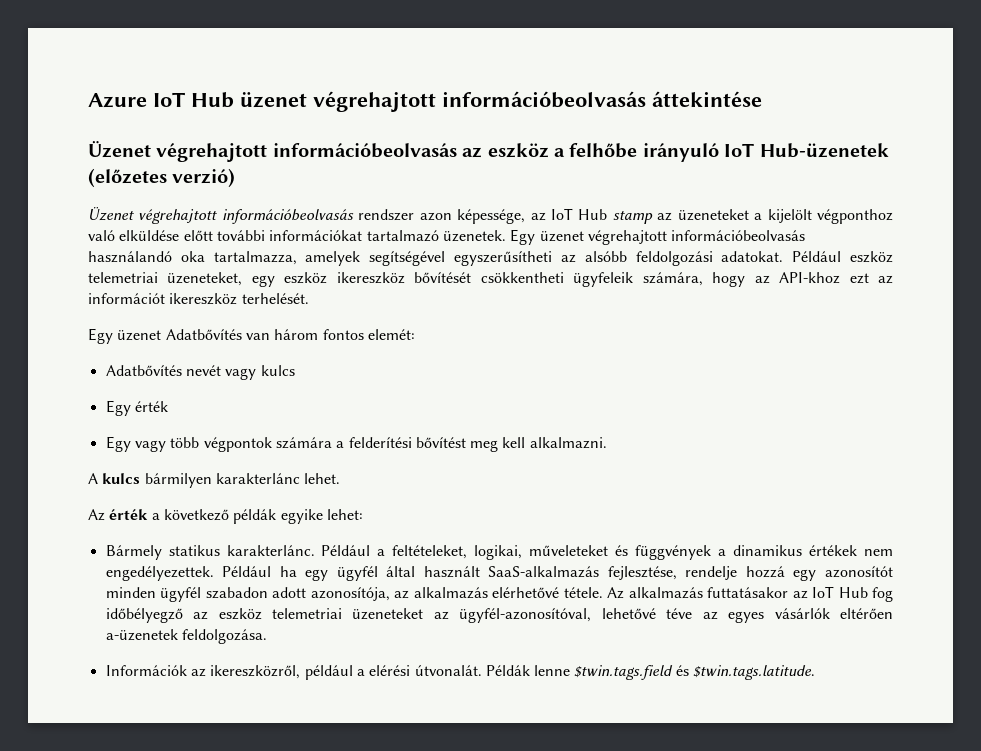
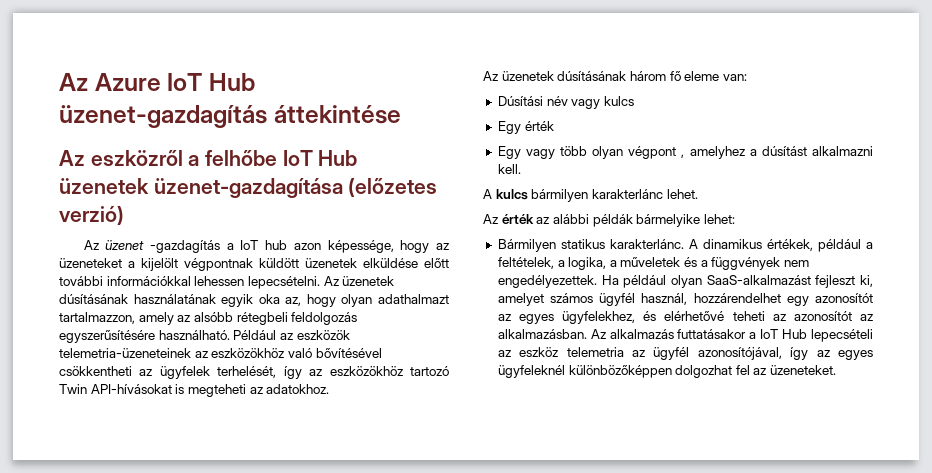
(88, 100) none -> [59,73,88,91] Az
[240,91,762,112] [88,141,889,162] [88,168,236,188] [88,207,894,224] [88,229,806,245] [88,251,894,266] [88,272,893,287] [88,293,309,305] [88,328,415,344] [105,365,221,376] üzenet végrehajtott információbeolvasás áttekintése // Üzenet végrehajtott információbeolvasás az eszköz a felhőbe irányuló IoT Hub-üzenetek (előzetes verzió) // Üzenet végrehajtott információbeolvasás rendszer azon képessége, az IoT Hub stamp az üzeneteket a kijelölt végponthoz való elküldése előtt további információkat tartalmazó üzenetek. Egy üzenet végrehajtott információbeolvasás használandó oka tartalmazza, amelyek segítségével egyszerűsítheti az alsóbb feldolgozási adatokat. Például eszköz telemetriai üzeneteket, egy eszköz ikereszköz bővítését csökkentheti ügyfeleik számára, hogy az API-khoz ezt az információt ikereszköz terhelését. // Egy üzenet Adatbővítés van három fontos elemét: // Adatbővítés nevét -> [59,105,401,128] [59,150,358,166] [59,177,438,198] [59,205,124,225] [83,240,449,253] [59,258,449,271] [59,276,395,289] [59,294,449,307] [59,312,358,325] [59,330,350,343] [59,348,382,358] [59,366,450,379] [59,384,330,397] [483,71,747,81] [497,96,568,106] üzenet-gazdagítás áttekintése // Az eszközről a felhőbe IoT Hub üzenetek üzenet-gazdagítása (előzetes verzió) // Az üzenet -gazdagítás a IoT hub azon képessége, hogy az üzeneteket a kijelölt végpontnak küldött üzenetek elküldése előtt további információkkal lehessen lepecsételni. Az üzenetek dúsításának használatának egyik oka az, hogy olyan adathalmazt tartalmazzon, amely az alsóbb rétegbeli feldolgozás egyszerűsítésére használható. Például az eszközök telemetria-üzeneteinek az eszközökhöz való bővítésével csökkentheti az ügyfelek terhelését, így az eszközökhöz tartozó Twin API-hívásokat is megteheti az adatokhoz. // Az üzenetek dúsításának három fő eleme van: // Dúsítási név
[203,437,607,452] végpontok számára a felderítési bővítést meg kell alkalmazni. -> [592,146,873,159] [497,164,521,174] olyan végpont , amelyhez a dúsítást alkalmazni kell.
[151,509,323,524] a következő példák egyike -> [536,214,701,227] az alábbi példák bármelyike
[105,545,162,560] Bármely -> [497,239,556,252] Bármilyen
[321,545,893,560] [105,566,893,581] [105,587,603,602] Például a feltételeket, logikai, műveleteket és függvények a dinamikus értékek nem engedélyezettek. Például ha egy ügyfél által használt SaaS-alkalmazás fejlesztése, rendelje hozzá egy azonosítót minden ügyfél szabadon adott azonosítója, az alkalmazás elérhetővé tétele. -> [688,239,873,252] [497,257,810,270] [497,275,873,288] [497,293,873,306] [497,311,873,324] [497,329,587,339] A dinamikus értékek, például a feltételek, a logika, a műveletek és a függvények nem engedélyezettek. Ha például olyan SaaS-alkalmazást fejleszt ki, amelyet számos ügyfél használ, hozzárendelhet egy azonosítót az egyes ügyfelekhez, és elérhetővé teheti az azonosítót az alkalmazásban.
[792,586,894,602] [105,608,894,623] [105,629,267,644] [105,665,816,680] az IoT Hub fog időbélyegző az eszköz telemetriai üzeneteket az ügyfél-azonosítóval, lehetővé téve az egyes vásárlók eltérően a-üzenetek feldolgozása. // Információk az ikereszközről, például a elérési útvonalát. Példák lenne $twin.tags.field és $twin.tags.latitude. -> [749,329,873,342] [497,347,873,360] [497,365,837,378] a IoT Hub lepecsételi az eszköz telemetria az ügyfél azonosítójával, így az egyes ügyfeleknél különbözőképpen dolgozhat fel az üzeneteket.

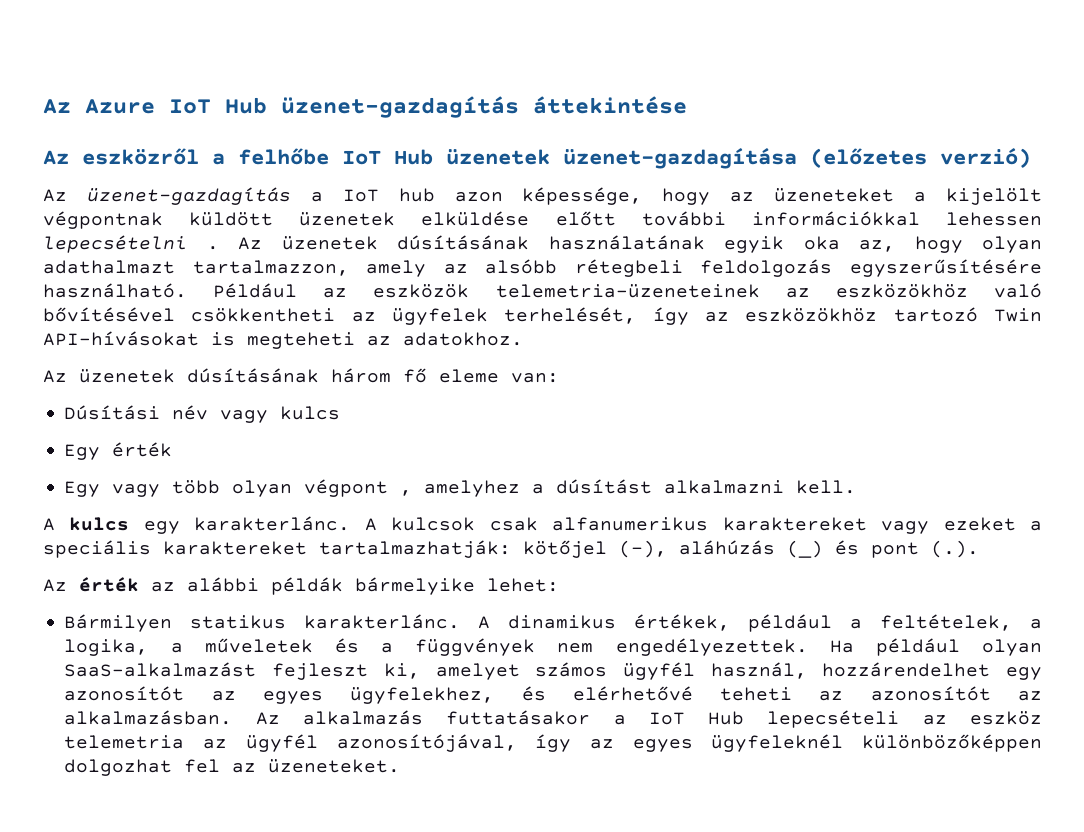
[105,240,220,253] üzenet -gazdagítás -> [86,187,291,205] üzenet-gazdagítás
[247,276,320,289] lepecsételni. -> [43,235,219,253] lepecsételni .
[531,189,698,202] bármilyen karakterlánc lehet. -> [143,516,1042,534] [43,540,979,558] egy karakterlánc. A kulcsok csak alfanumerikus karaktereket vagy ezeket a speciális karaktereket tartalmazhatják: kötőjel (-), aláhúzás (_) és pont (.).

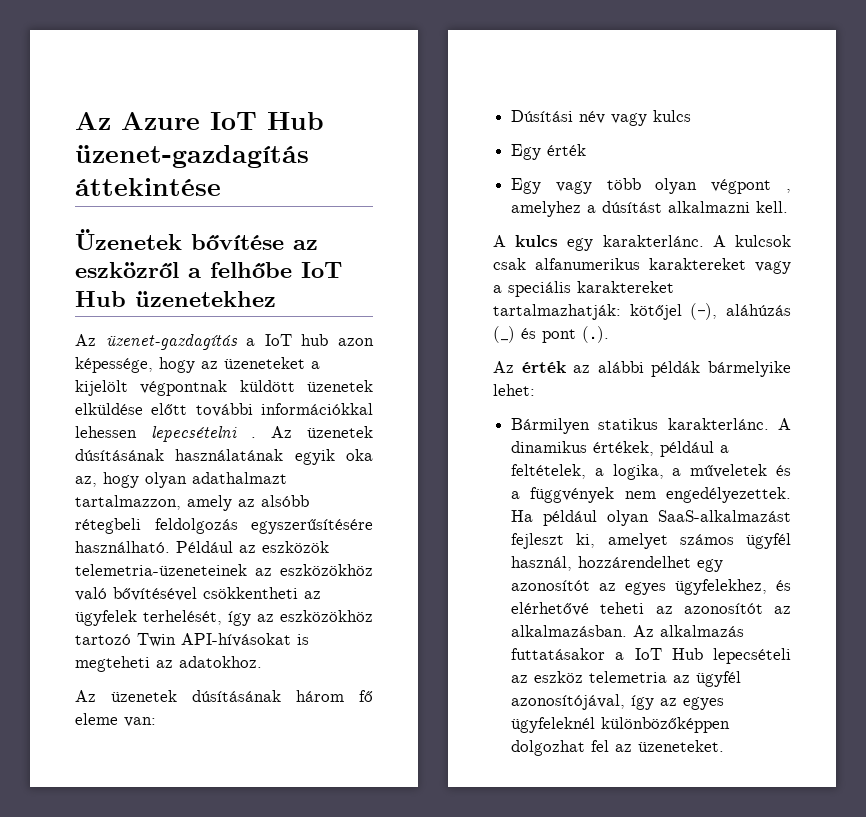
[43,150,69,165] Az -> [75,229,318,250] Üzenetek bővítése az
[446,147,1031,169] üzenetek üzenet-gazdagítása (előzetes verzió) -> [135,291,276,307] üzenetekhez
[943,517,1016,531] ezeket -> (791, 267) none

